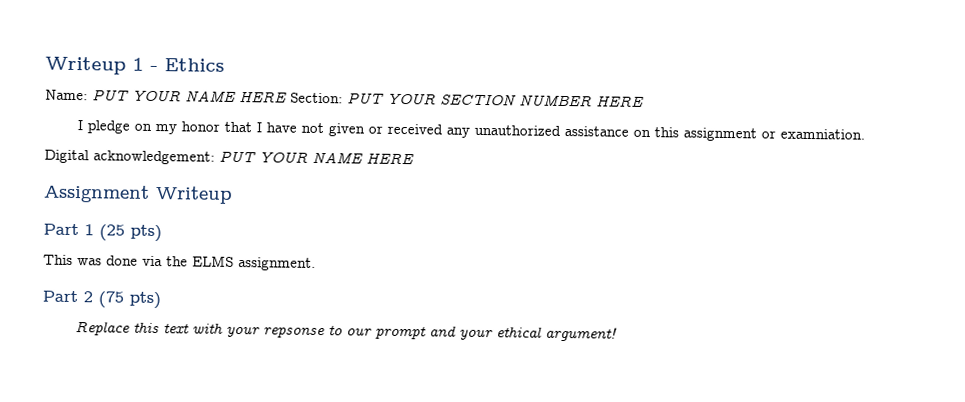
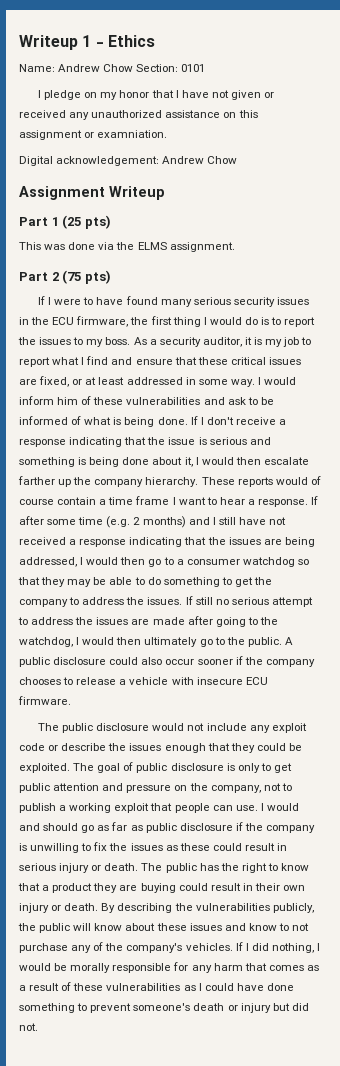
[92,89,644,107] PUT YOUR NAME HERE Section: PUT YOUR SECTION NUMBER HERE -> [58,64,206,72] Andrew Chow Section: 0101
[219,150,414,165] PUT YOUR NAME HERE -> [162,156,238,164] Andrew Chow
[75,321,618,342] Replace this text with your repsonse to our prompt and your ethical argument! -> [38,296,310,307] [19,316,316,327] [18,337,312,347] [19,356,301,367] [19,376,297,387] [19,396,274,405] [19,416,287,427] [19,437,271,447] [19,457,309,467] [18,476,321,487] [19,496,319,507] [19,516,287,528] [19,537,315,547] [19,557,309,567] [18,577,273,587] [19,596,313,607] [18,616,278,627] [19,637,293,647] [19,656,315,667] [19,677,268,685] [18,696,71,705] [38,723,307,733] [19,743,302,753] [19,762,292,773] [19,783,292,793] [19,803,299,813] [19,822,316,833] [19,842,288,853] [19,863,310,873] [18,883,306,893] [19,903,314,913] [18,923,310,933] [19,942,321,953] [19,962,319,973] [19,982,294,991] [19,1003,309,1013] [19,1023,38,1031] If I were to have found many serious security issues in the ECU firmware, the first thing I would do is to report the issues to my boss. As a security auditor, it is my job to report what I find and ensure that these critical issues are fixed, or at least addressed in some way. I would inform him of these vulnerabilities and ask to be informed of what is being done. If I don't receive a response indicating that the issue is serious and something is being done about it, I would then escalate farther up the company hierarchy. These reports would of course contain a time frame I want to hear a response. If after some time (e.g. 2 months) and I still have not received a response indicating that the issues are being addressed, I would then go to a consumer watchdog so that they may be able to do something to get the company to address the issues. If still no serious attempt to address the issues are made after going to the watchdog, I would then ultimately go to the public. A public disclosure could also occur sooner if the company chooses to release a vehicle with insecure ECU firmware. // The public disclosure would not include any exploit code or describe the issues enough that they could be exploited. The goal of public disclosure is only to get public attention and pressure on the company, not to publish a working exploit that people can use. I would and should go as far as public disclosure if the company is unwilling to fix the issues as these could result in serious injury or death. The public has the right to know that a product they are buying could result in their own injury or death. By describing the vulnerabilities publicly, the public will know about these issues and know to not purchase any of the company's vehicles. If I did nothing, I would be morally responsible for any harm that comes as a result of these vulnerabilities as I could have done something to prevent someone's death or injury but did not.

